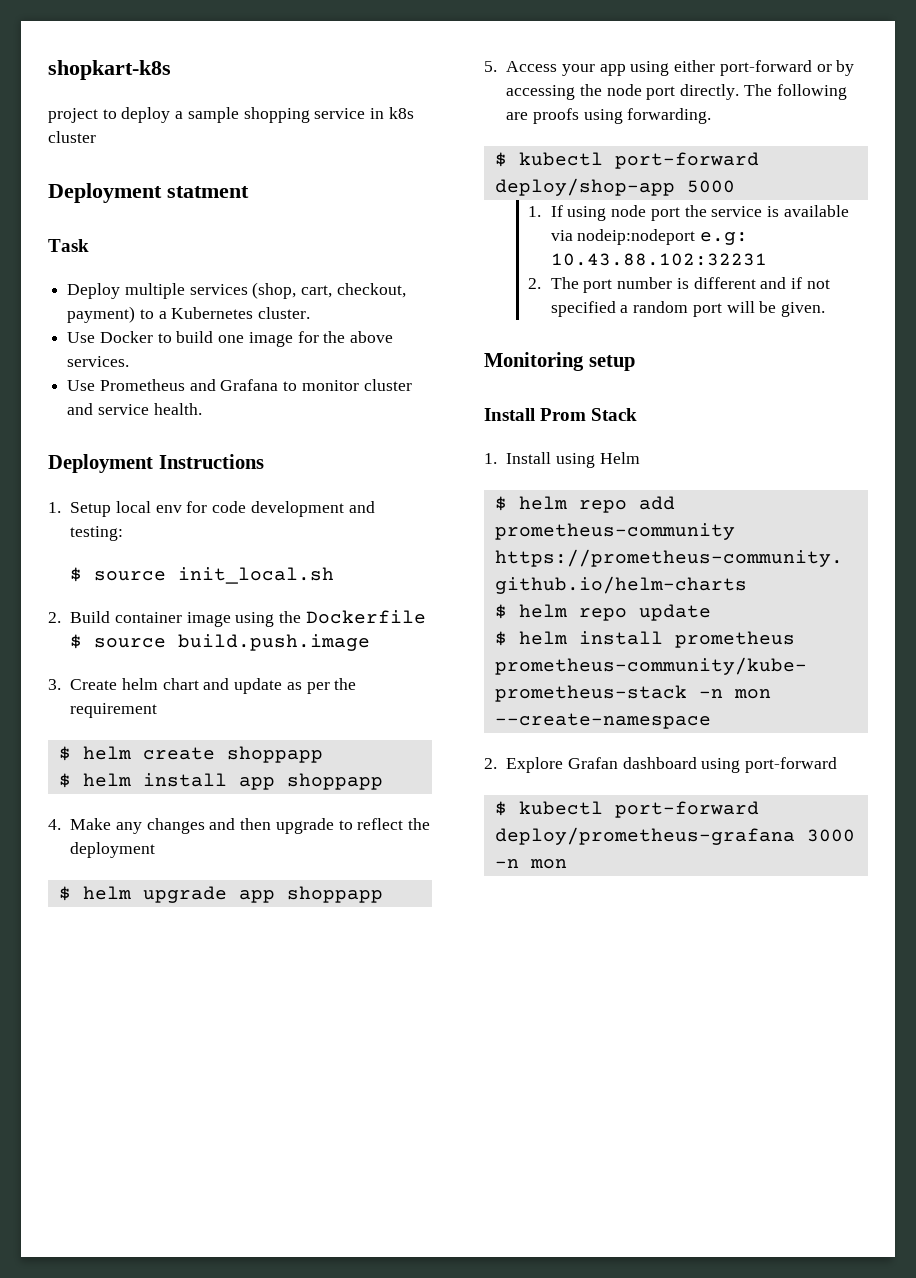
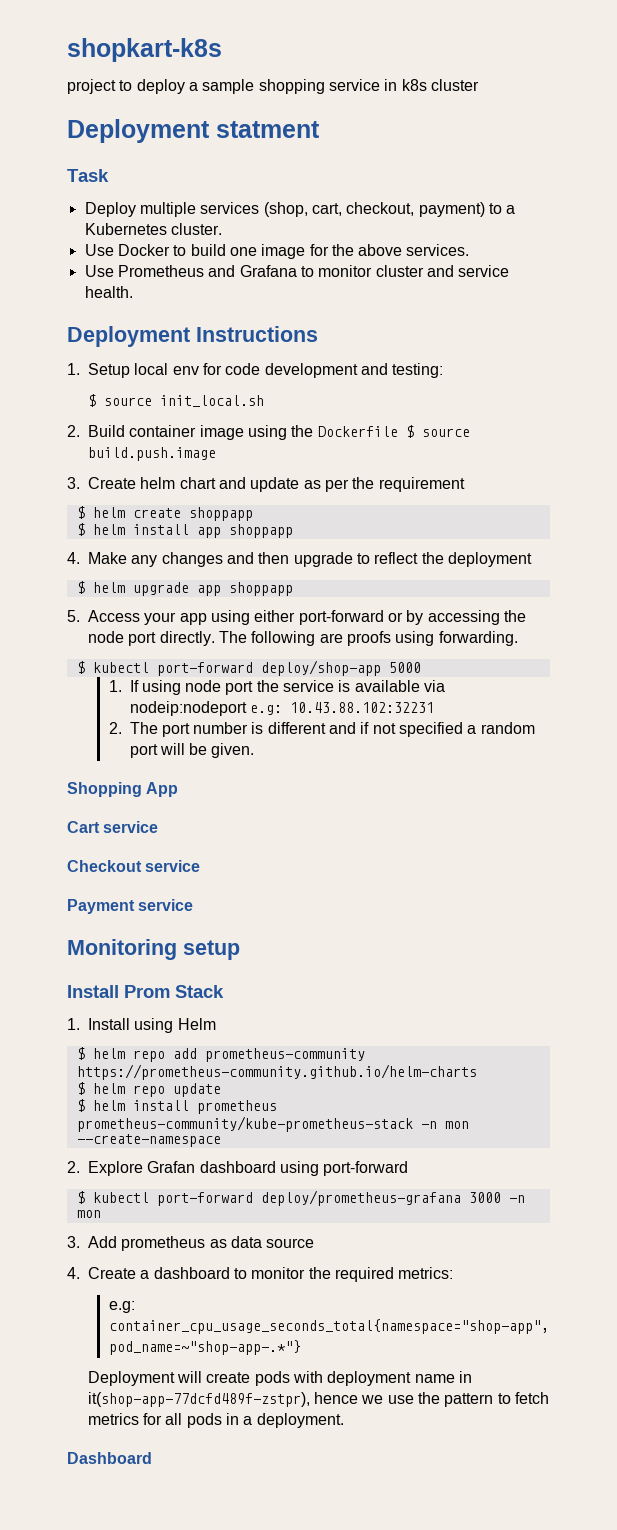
(825, 309) none -> [67,782,179,797] [67,821,159,833] [67,860,201,872] [67,899,194,914] // Shopping App // Cart service // Checkout service // Payment service
(567, 864) none -> [67,1236,315,1251] [67,1267,454,1282] [108,1301,135,1313] [108,1319,549,1334] [108,1340,301,1355] [87,1371,472,1386] [87,1392,549,1407] [87,1413,344,1428] [67,1452,152,1464] // 3. Add prometheus as data source // 4. Create a dashboard to monitor the required metrics: // e.g: container_cpu_usage_seconds_total{namespace="shop-app", pod_name=~"shop-app-.*"} // Deployment will create pods with deployment name in it(shop-app-77dcfd489f-zstpr), hence we use the pattern to fetch metrics for all pods in a deployment. // Dashboard

